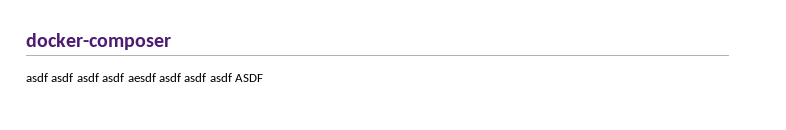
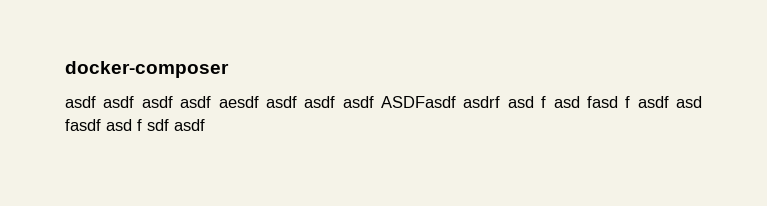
[235,74,263,82] ASDF -> [381,96,702,108] [65,119,205,131] ASDFasdf asdrf asd f asd fasd f asdf asd fasdf asd f sdf asdf

